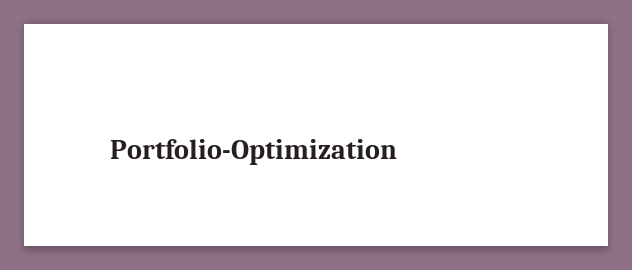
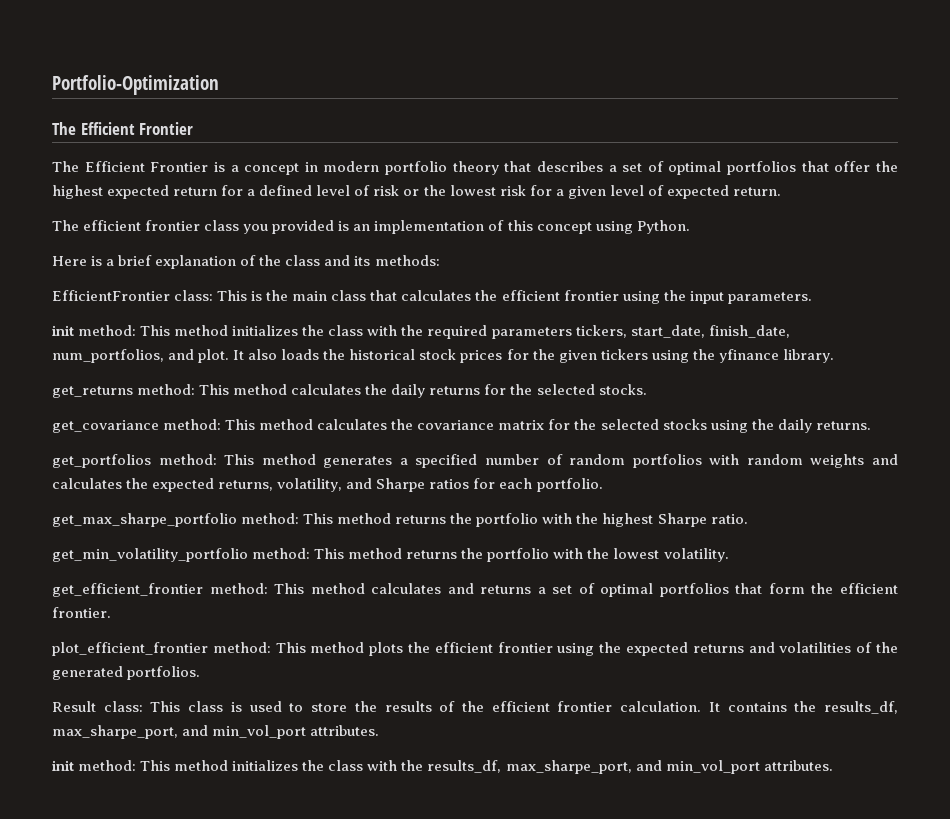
(397, 152) none -> [52,122,194,135] [52,161,899,175] [52,185,781,199] [52,220,690,234] [52,255,440,269] [52,290,812,304] [52,325,790,339] [52,349,834,363] [52,384,647,398] [52,419,871,433] [52,454,898,468] [52,478,603,492] [52,513,748,527] [52,548,729,562] [52,583,898,597] [52,607,111,618] [52,642,898,656] [52,666,201,680] [52,701,898,714] [52,725,380,739] [52,760,833,774] // The Efficient Frontier // The Efficient Frontier is a concept in modern portfolio theory that describes a set of optimal portfolios that offer the highest expected return for a defined level of risk or the lowest risk for a given level of expected return. // The efficient frontier class you provided is an implementation of this concept using Python. // Here is a brief explanation of the class and its methods: // EfficientFrontier class: This is the main class that calculates the efficient frontier using the input parameters. // init method: This method initializes the class with the required parameters tickers, start_date, finish_date, num_portfolios, and plot. It also loads the historical stock prices for the given tickers using the yfinance library. // get_returns method: This method calculates the daily returns for the selected stocks. // get_covariance method: This method calculates the covariance matrix for the selected stocks using the daily returns. // get_portfolios method: This method generates a specified number of random portfolios with random weights and calculates the expected returns, volatility, and Sharpe ratios for each portfolio. // get_max_sharpe_portfolio method: This method returns the portfolio with the highest Sharpe ratio. // get_min_volatility_portfolio method: This method returns the portfolio with the lowest volatility. // get_efficient_frontier method: This method calculates and returns a set of optimal portfolios that form the efficient frontier. // plot_efficient_frontier method: This method plots the efficient frontier using the expected returns and volatilities of the generated portfolios. // Result class: This class is used to store the results of the efficient frontier calculation. It contains the results_df, max_sharpe_port, and min_vol_port attributes. // init method: This method initializes the class with the results_df, max_sharpe_port, and min_vol_port attributes.

